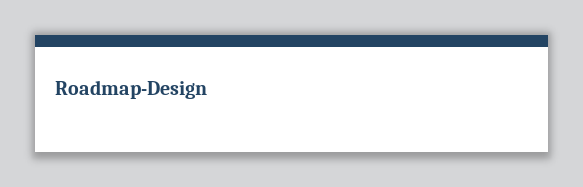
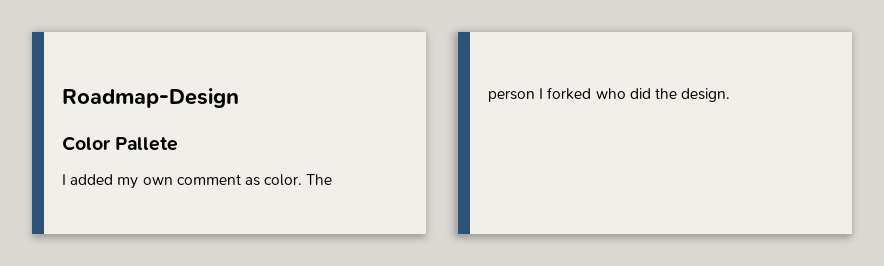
(207, 89) none -> [62,136,179,151] [62,174,333,189] [488,87,731,102] // Color Pallete // I added my own comment as color. The person I forked who did the design.

